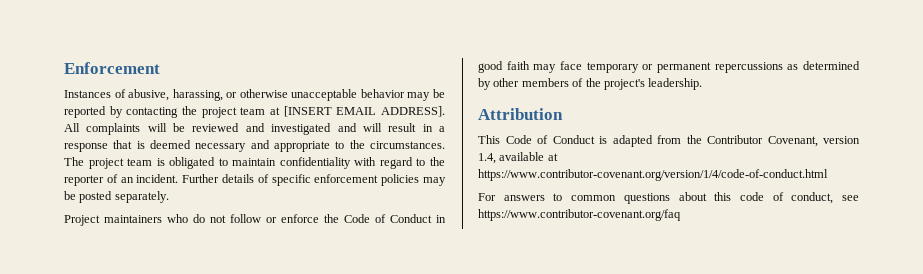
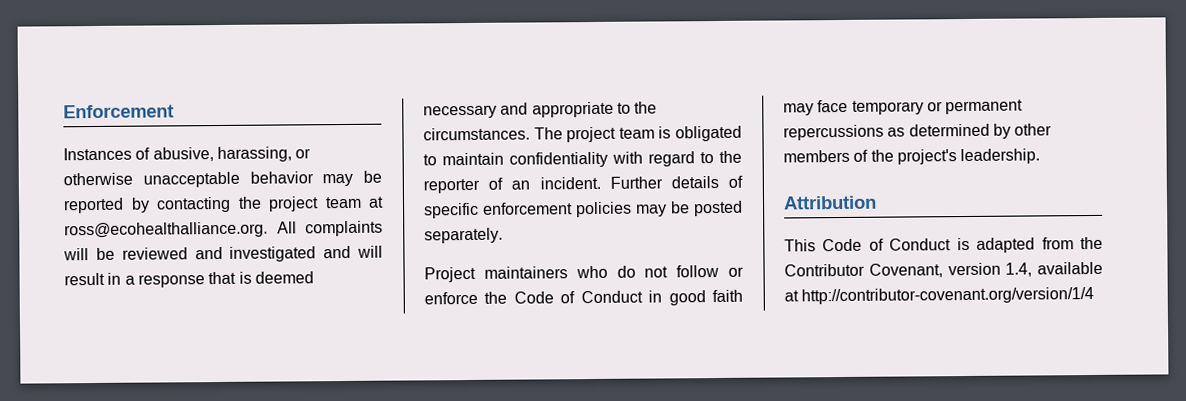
[283,106,445,117] [INSERT EMAIL ADDRESS]. -> [64,221,268,239] ross@ecohealthalliance.org.
[478,169,828,181] [478,192,859,204] [478,209,681,221] https://www.contributor-covenant.org/version/1/4/code-of-conduct.html // For answers to common questions about this code of conduct, see https://www.contributor-covenant.org/faq -> [801,286,1095,305] http://contributor-covenant.org/version/1/4

